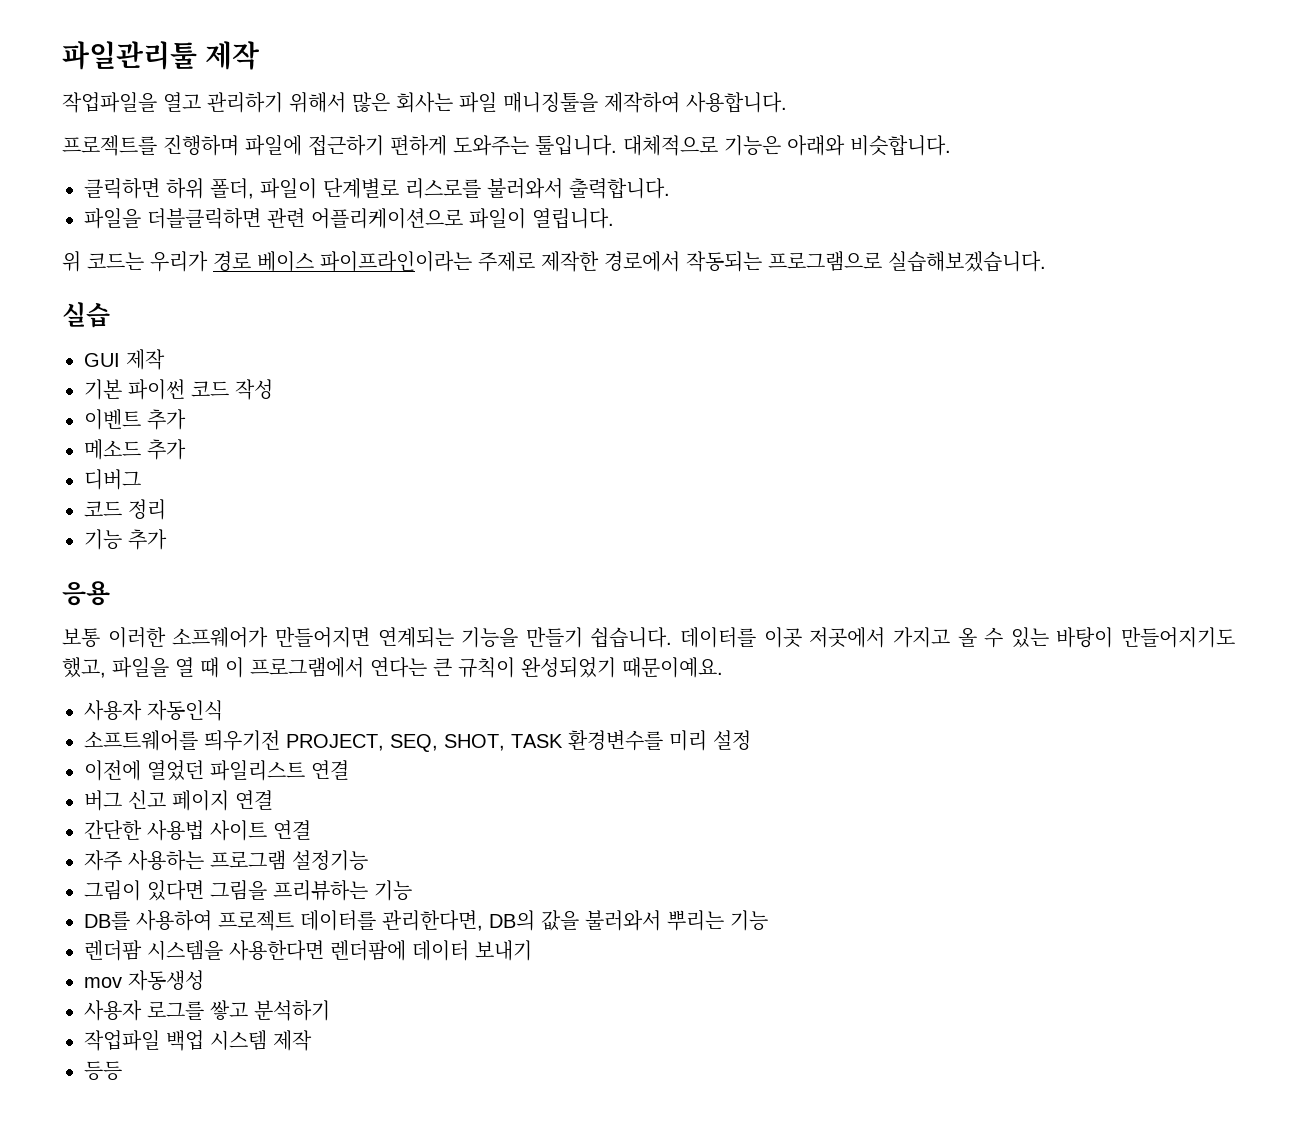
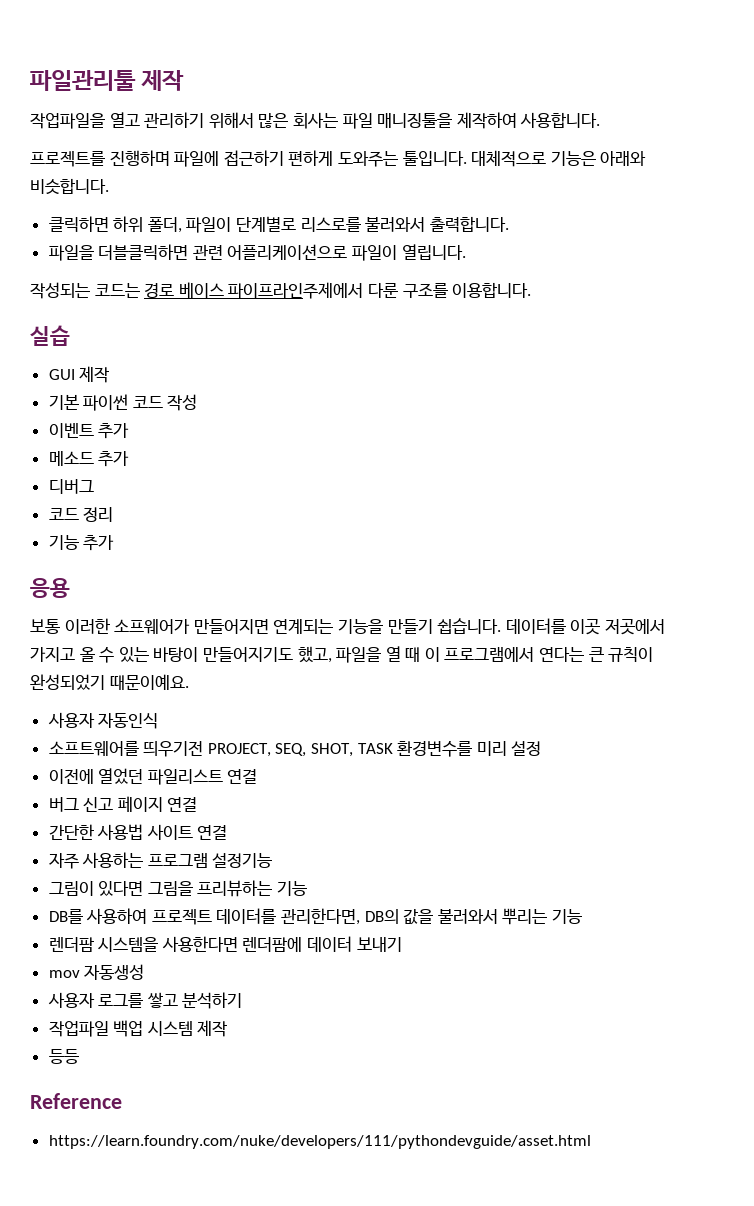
[62,251,1046,272] 위 코드는 우리가 경로 베이스 파이프라인이라는 주제로 제작한 경로에서 작동되는 프로그램으로 실습해보겠습니다. -> [30,282,532,299] 작성되는 코드는 경로 베이스 파이프라인주제에서 다룬 구조를 이용합니다.
(122, 1071) none -> [30,1093,122,1109] [48,1135,591,1149] // Reference // https://learn.foundry.com/nuke/developers/111/pythondevguide/asset.html

